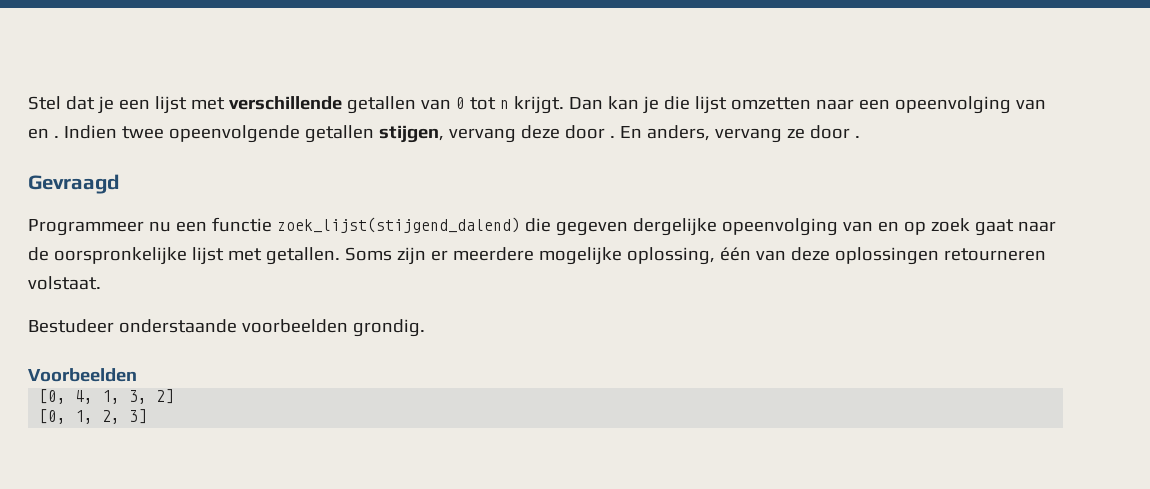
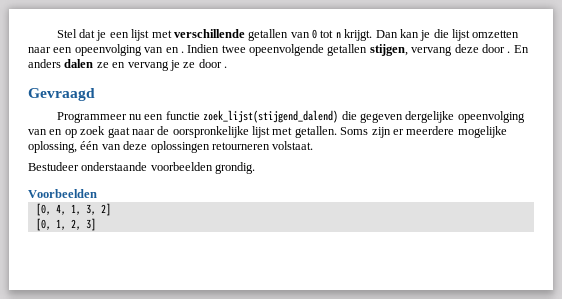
[646,125,782,143] anders, vervang -> [28,59,180,71] anders dalen ze en vervang je

